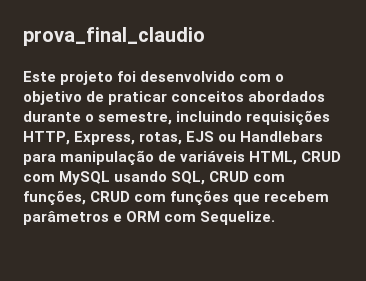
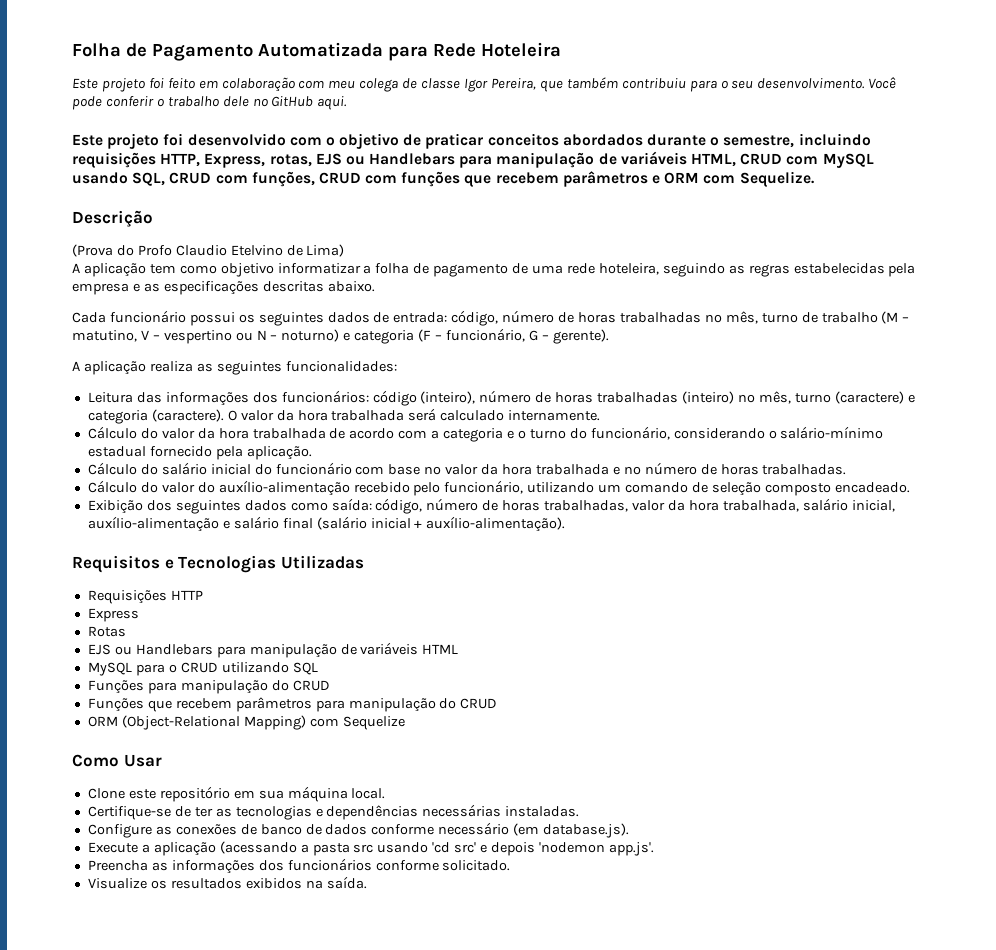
[23,27,205,46] prova_final_claudio -> [72,42,561,61] [72,77,897,92] [72,96,348,110] Folha de Pagamento Automatizada para Rede Hoteleira // Este projeto foi feito em colaboração com meu colega de classe Igor Pereira, que também contribuiu para o seu desenvolvimento. Você pode conferir o trabalho dele no GitHub aqui.
(276, 218) none -> [72,210,153,227] [72,244,345,257] [72,263,916,277] [72,281,375,295] [72,310,910,326] [72,328,609,344] [72,361,397,375] [87,390,915,406] [87,408,601,424] [87,426,884,442] [87,446,312,460] [87,462,847,475] [87,480,910,496] [87,498,895,514] [87,516,566,532] [72,555,364,573] [87,590,203,604] [87,608,139,622] [87,626,126,637] [87,642,459,658] [87,662,318,676] [87,680,330,694] [87,697,498,712] [87,715,405,730] [72,754,162,767] [87,786,386,802] [87,804,580,820] [87,822,630,838] [87,841,654,856] [87,858,511,874] [87,876,367,889] // Descrição // (Prova do Profº Claudio Etelvino de Lima) // A aplicação tem como objetivo informatizar a folha de pagamento de uma rede hoteleira, seguindo as regras estabelecidas pela empresa e as especificações descritas abaixo. // Cada funcionário possui os seguintes dados de entrada: código, número de horas trabalhadas no mês, turno de trabalho (M – matutino, V – vespertino ou N – noturno) e categoria (F – funcionário, G – gerente). // A aplicação realiza as seguintes funcionalidades: // Leitura das informações dos funcionários: código (inteiro), número de horas trabalhadas (inteiro) no mês, turno (caractere) e categoria (caractere). O valor da hora trabalhada será calculado internamente. // Cálculo do valor da hora trabalhada de acordo com a categoria e o turno do funcionário, considerando o salário-mínimo estadual fornecido pela aplicação. // Cálculo do salário inicial do funcionário com base no valor da hora trabalhada e no número de horas trabalhadas. // Cálculo do valor do auxílio-alimentação recebido pelo funcionário, utilizando um comando de seleção composto encadeado. // Exibição dos seguintes dados como saída: código, número de horas trabalhadas, valor da hora trabalhada, salário inicial, auxílio-alimentação e salário final (salário inicial + auxílio-alimentação). // Requisitos e Tecnologias Utilizadas // Requisições HTTP // Express // Rotas // EJS ou Handlebars para manipulação de variáveis HTML // MySQL para o CRUD utilizando SQL // Funções para manipulação do CRUD // Funções que recebem parâmetros para manipulação do CRUD // ORM (Object-Relational Mapping) com Sequelize // Como Usar // Clone este repositório em sua máquina local. // Certifique-se de ter as tecnologias e dependências necessárias instaladas. // Configure as conexões de banco de dados conforme necessário (em database.js). // Execute a aplicação (acessando a pasta src usando 'cd src' e depois 'nodemon app.js'. // Preencha as informações dos funcionários conforme solicitado. // Visualize os resultados exibidos na saída.

